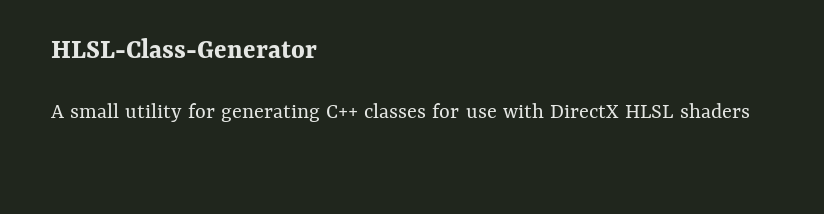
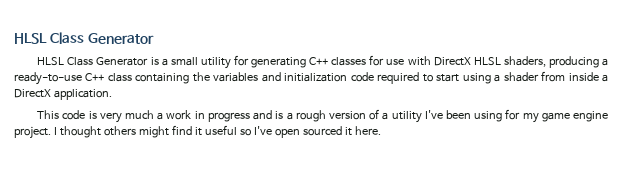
[51,38,317,58] [51,105,64,118] HLSL-Class-Generator // A -> [14,32,154,44] [37,57,168,66] HLSL Class Generator // HLSL Class Generator is a
[679,103,750,118] shaders -> [503,56,609,68] [14,71,609,85] [14,89,112,100] [37,109,608,123] [14,125,381,139] shaders, producing a ready-to-use C++ class containing the variables and initialization code required to start using a shader from inside a DirectX application. // This code is very much a work in progress and is a rough version of a utility I've been using for my game engine project. I thought others might find it useful so I've open sourced it here.

